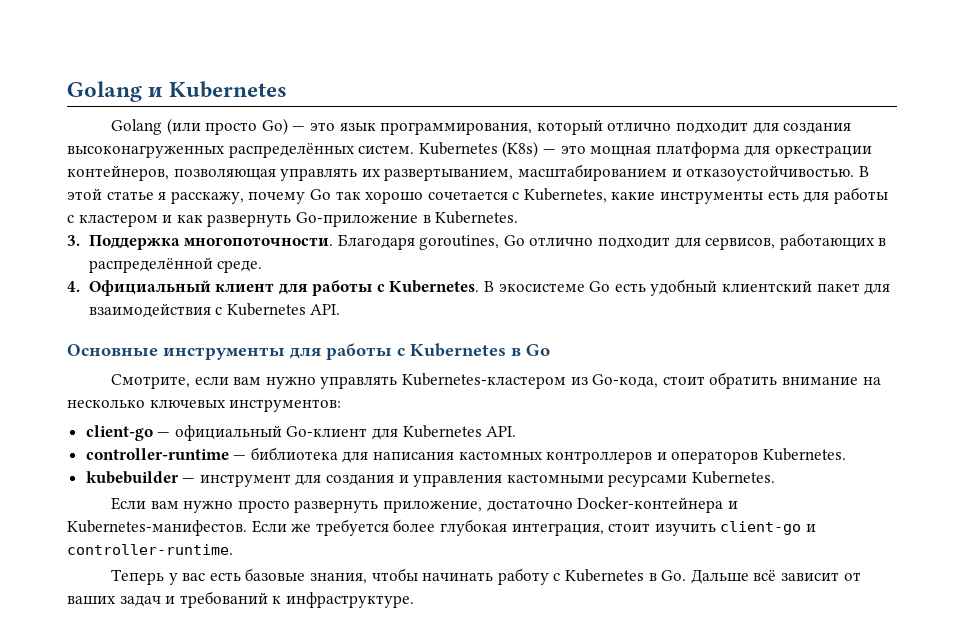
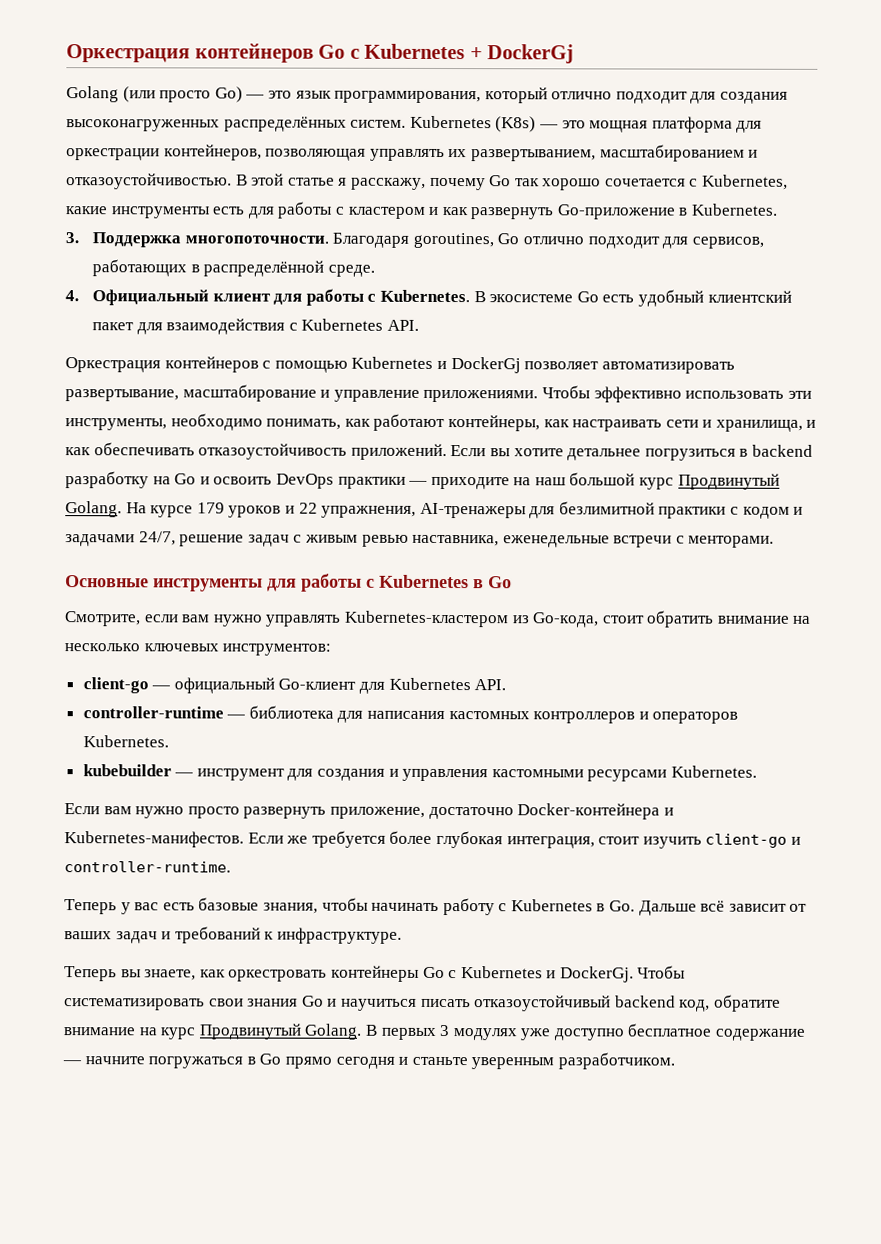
[67,81,288,102] Golang и Kubernetes -> [66,43,575,64] Оркестрация контейнеров Go с Kubernetes + DockerGj
(341, 309) none -> [65,356,735,374] [65,384,812,403] [65,413,817,432] [65,442,813,461] [65,471,780,490] [65,501,804,519] [65,531,775,548] // Оркестрация контейнеров с помощью Kubernetes и DockerGj позволяет автоматизировать развертывание, масштабирование и управление приложениями. Чтобы эффективно использовать эти инструменты, необходимо понимать, как работают контейнеры, как настраивать сети и хранилища, и как обеспечивать отказоустойчивость приложений. Если вы хотите детальнее погрузиться в backend разработку на Go и освоить DevOps практики — приходите на наш большой курс Продвинутый Golang. На курсе 179 уроков и 22 упражнения, AI-тренажеры для безлимитной практики с кодом и задачами 24/7, решение задач с живым ревью наставника, еженедельные встречи с менторами.
(414, 600) none -> [64,965,687,983] [64,994,781,1012] [63,1023,807,1041] [62,1052,675,1070] // Теперь вы знаете, как оркестровать контейнеры Go с Kubernetes и DockerGj. Чтобы систематизировать свои знания Go и научиться писать отказоустойчивый backend код, обратите внимание на курс Продвинутый Golang. В первых 3 модулях уже доступно бесплатное содержание — начните погружаться в Go прямо сегодня и станьте уверенным разработчиком.

